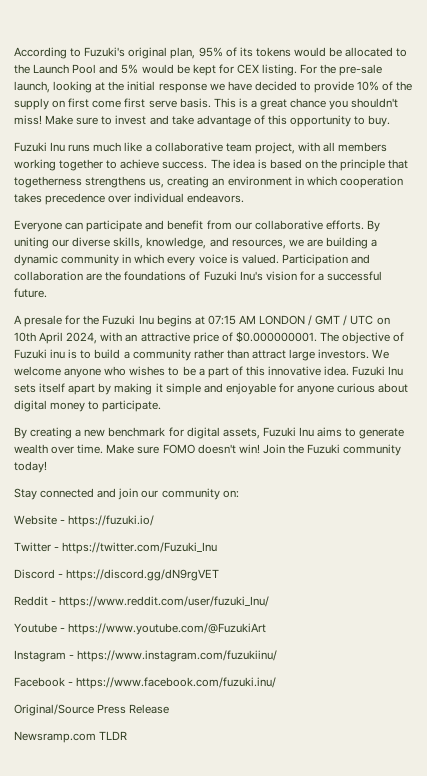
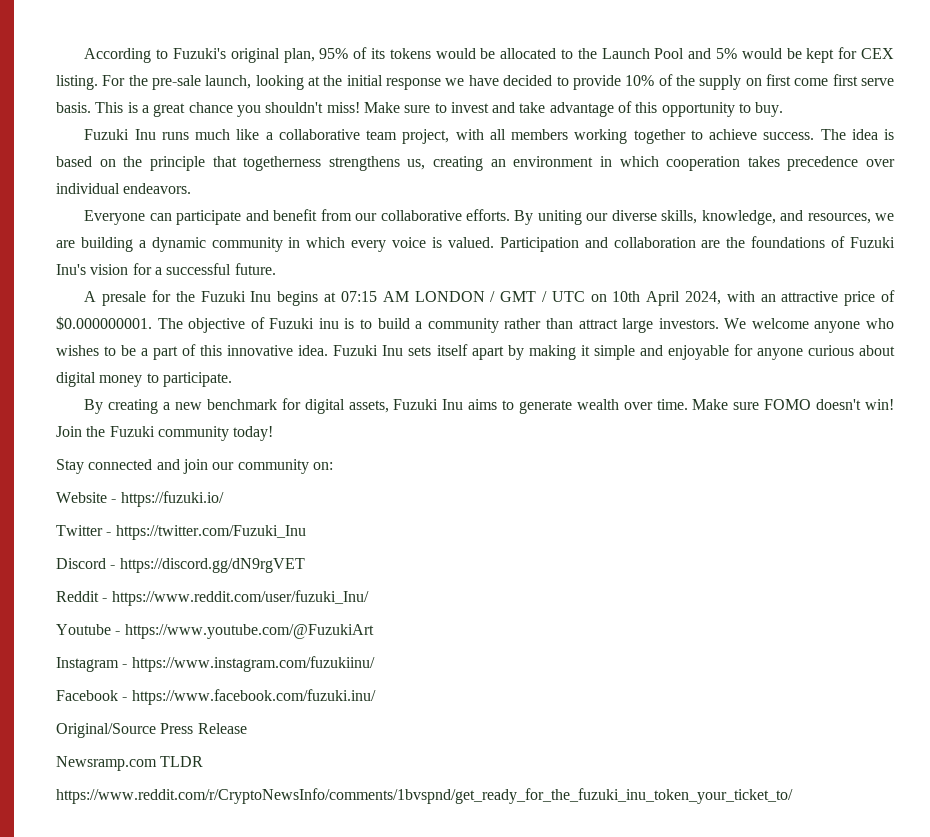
(128, 735) none -> [56,788,793,804] // https://www.reddit.com/r/CryptoNewsInfo/comments/1bvspnd/get_ready_for_the_fuzuki_inu_token_your_ticket_to/

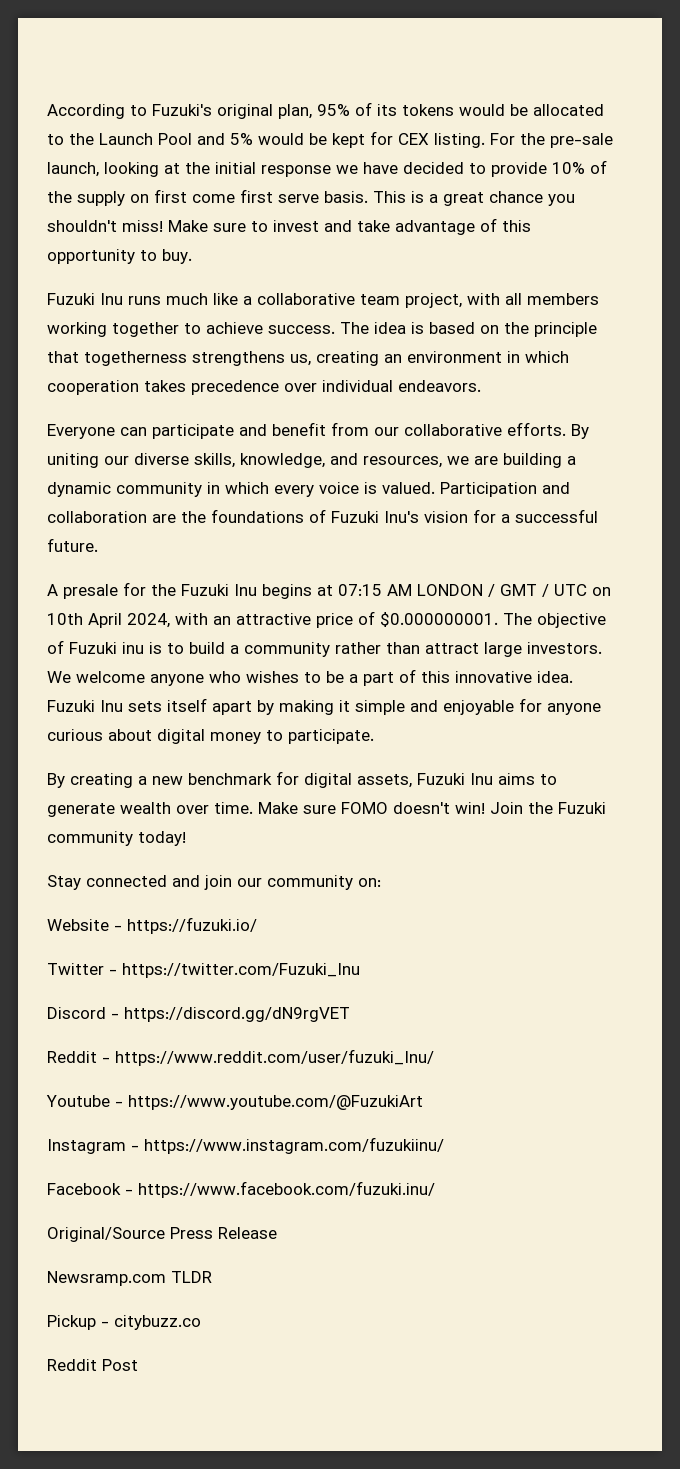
[56,788,793,804] https://www.reddit.com/r/CryptoNewsInfo/comments/1bvspnd/get_ready_for_the_fuzuki_inu_token_your_ticket_to/ -> [47,1315,201,1330] [47,1359,138,1371] Pickup - citybuzz.co // Reddit Post

